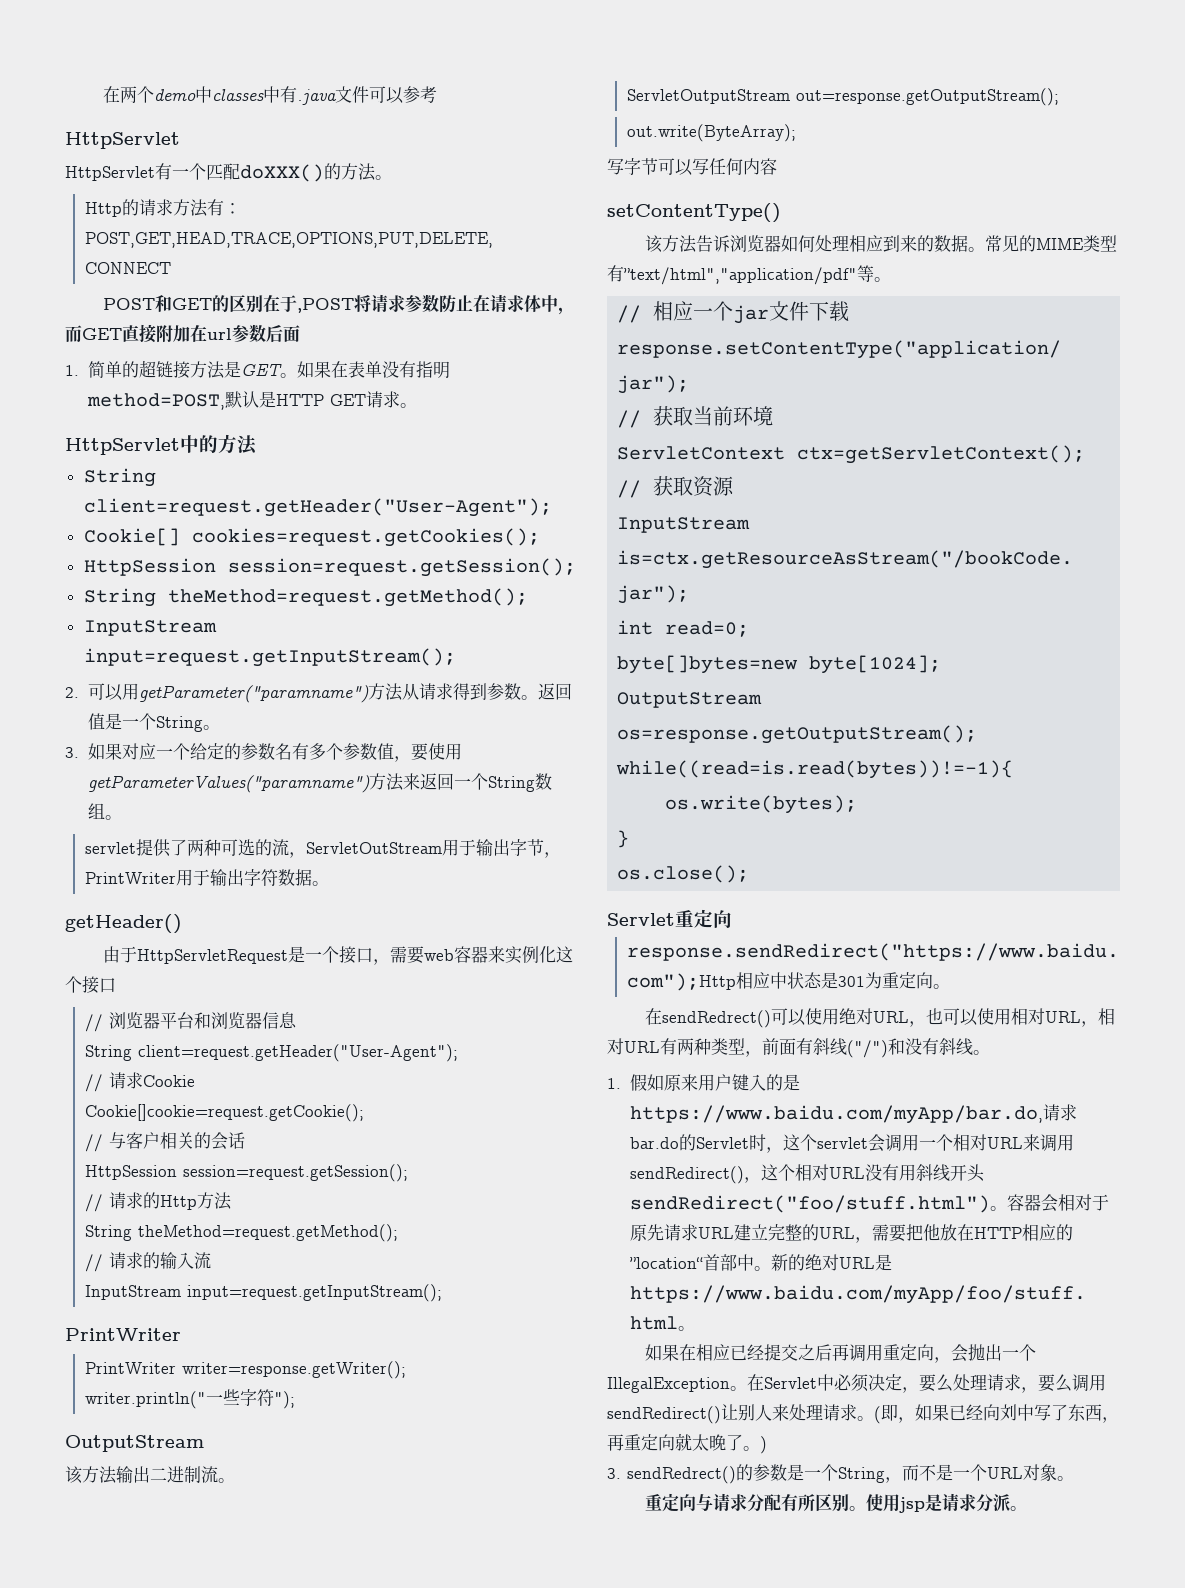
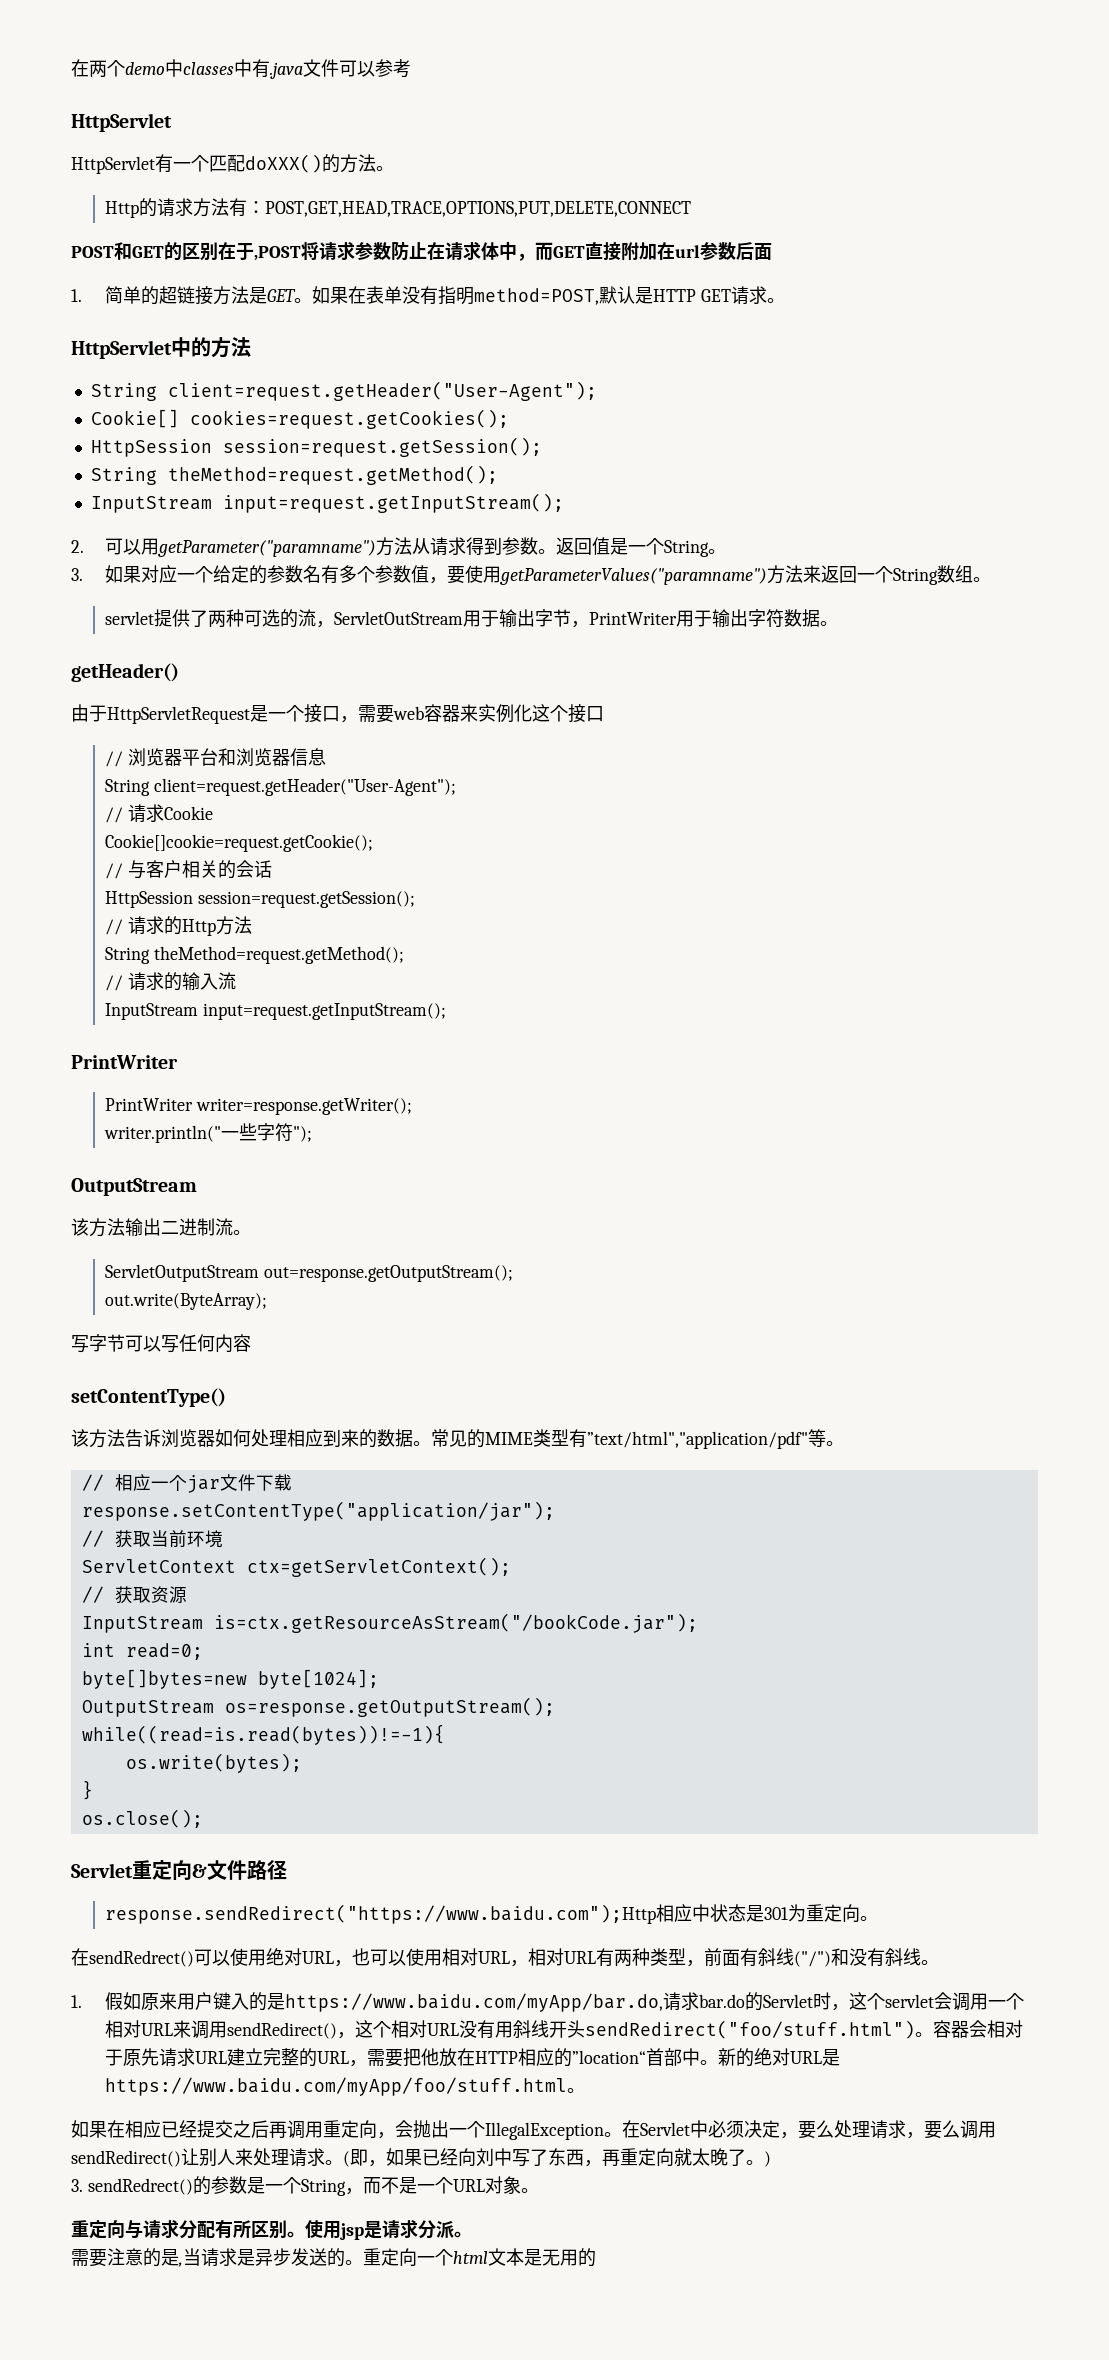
(732, 919) none -> [192,1860,287,1880] &文件路径
(1027, 1508) none -> [71,2248,596,2267] // 需要注意的是,当请求是异步发送的。重定向一个html文本是无用的

